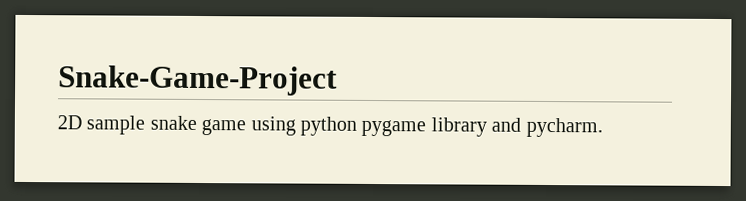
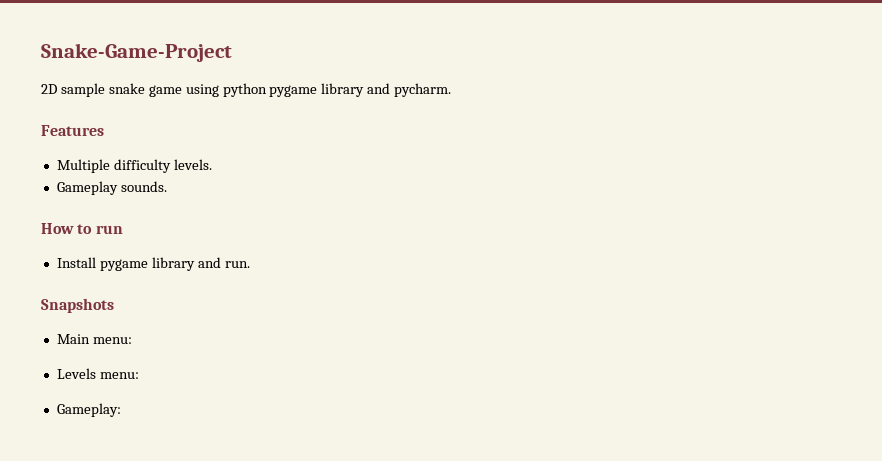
(603, 127) none -> [41,125,104,136] [56,159,212,173] [56,181,167,195] [41,223,123,234] [56,257,250,271] [41,298,114,313] [56,334,132,344] [56,368,139,379] [56,403,121,417] // Features // Multiple difficulty levels. // Gameplay sounds. // How to run // Install pygame library and run. // Snapshots // Main menu: // Levels menu: // Gameplay:

